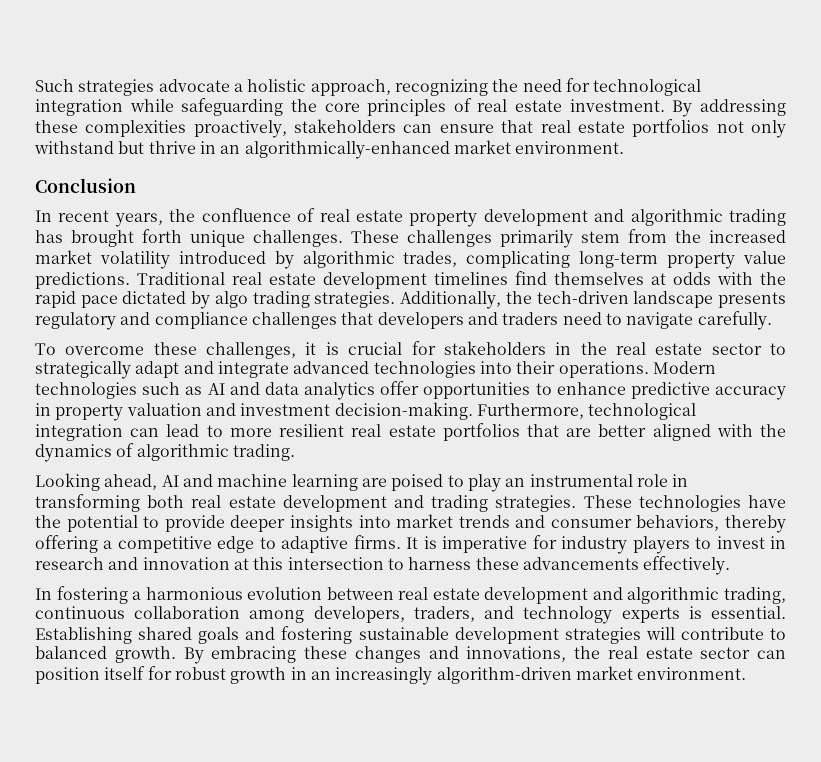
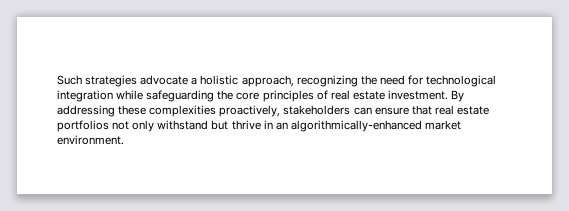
[35,178,136,193] [35,208,786,227] [35,229,786,248] [35,250,787,269] [35,271,786,289] [35,291,787,309] [35,311,772,330] [35,341,786,359] [35,361,716,379] [35,381,787,400] [35,402,697,421] [35,423,786,441] [35,443,295,462] [35,473,689,492] [35,494,787,512] [35,514,787,533] [35,535,787,554] [35,556,731,575] [35,586,786,604] [35,606,786,624] [35,626,787,644] [35,646,786,664] [35,666,747,685] // Conclusion // In recent years, the confluence of real estate property development and algorithmic trading has brought forth unique challenges. These challenges primarily stem from the increased market volatility introduced by algorithmic trades, complicating long-term property value predictions. Traditional real estate development timelines find themselves at odds with the rapid pace dictated by algo trading strategies. Additionally, the tech-driven landscape presents regulatory and compliance challenges that developers and traders need to navigate carefully. // To overcome these challenges, it is crucial for stakeholders in the real estate sector to strategically adapt and integrate advanced technologies into their operations. Modern technologies such as AI and data analytics offer opportunities to enhance predictive accuracy in property valuation and investment decision-making. Furthermore, technological integration can lead to more resilient real estate portfolios that are better aligned with the dynamics of algorithmic trading. // Looking ahead, AI and machine learning are poised to play an instrumental role in transforming both real estate development and trading strategies. These technologies have the potential to provide deeper insights into market trends and consumer behaviors, thereby offering a competitive edge to adaptive firms. It is imperative for industry players to invest in research and innovation at this intersection to harness these advancements effectively. // In fostering a harmonious evolution between real estate development and algorithmic trading, continuous collaboration among developers, traders, and technology experts is essential. Establishing shared goals and fostering sustainable development strategies will contribute to balanced growth. By embracing these changes and innovations, the real estate sector can position itself for robust growth in an increasingly algorithm-driven market environment. -> (124, 140) none

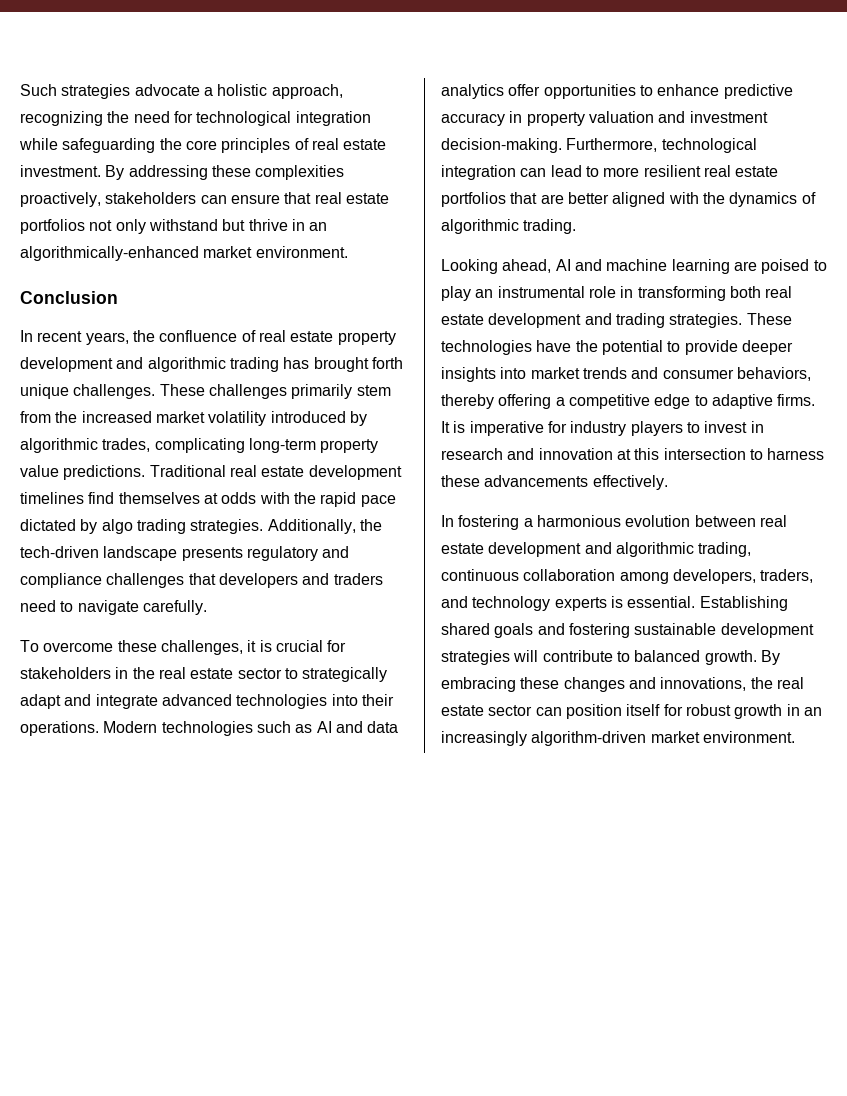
(124, 140) none -> [20,291,118,304] [20,330,396,345] [20,357,403,372] [20,384,391,399] [20,411,367,426] [20,438,379,453] [20,465,402,480] [20,492,396,507] [20,519,382,534] [20,546,350,561] [20,573,383,588] [20,600,207,615] [20,640,347,655] [20,667,388,682] [20,694,394,709] [20,721,399,736] [441,84,793,99] [441,111,768,126] [441,138,757,153] [441,165,779,180] [441,192,816,207] [441,219,577,234] [441,259,827,274] [441,286,793,301] [441,313,792,328] [441,340,793,355] [441,367,811,382] [441,394,816,409] [441,421,764,436] [441,448,825,460] [441,475,668,490] [441,515,787,530] [441,542,752,557] [441,569,814,584] [441,596,788,611] [441,623,814,638] [441,650,780,665] [441,677,804,692] [441,704,822,719] [441,731,795,746] // Conclusion // In recent years, the confluence of real estate property development and algorithmic trading has brought forth unique challenges. These challenges primarily stem from the increased market volatility introduced by algorithmic trades, complicating long-term property value predictions. Traditional real estate development timelines find themselves at odds with the rapid pace dictated by algo trading strategies. Additionally, the tech-driven landscape presents regulatory and compliance challenges that developers and traders need to navigate carefully. // To overcome these challenges, it is crucial for stakeholders in the real estate sector to strategically adapt and integrate advanced technologies into their operations. Modern technologies such as AI and data analytics offer opportunities to enhance predictive accuracy in property valuation and investment decision-making. Furthermore, technological integration can lead to more resilient real estate portfolios that are better aligned with the dynamics of algorithmic trading. // Looking ahead, AI and machine learning are poised to play an instrumental role in transforming both real estate development and trading strategies. These technologies have the potential to provide deeper insights into market trends and consumer behaviors, thereby offering a competitive edge to adaptive firms. It is imperative for industry players to invest in research and innovation at this intersection to harness these advancements effectively. // In fostering a harmonious evolution between real estate development and algorithmic trading, continuous collaboration among developers, traders, and technology experts is essential. Establishing shared goals and fostering sustainable development strategies will contribute to balanced growth. By embracing these changes and innovations, the real estate sector can position itself for robust growth in an increasingly algorithm-driven market environment.

